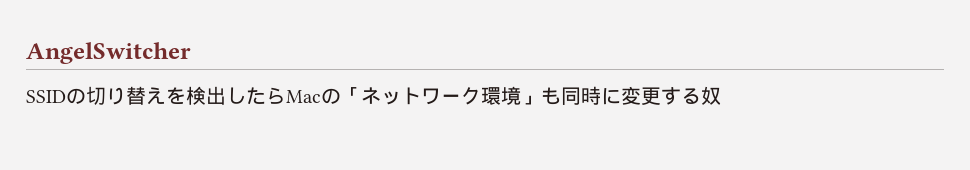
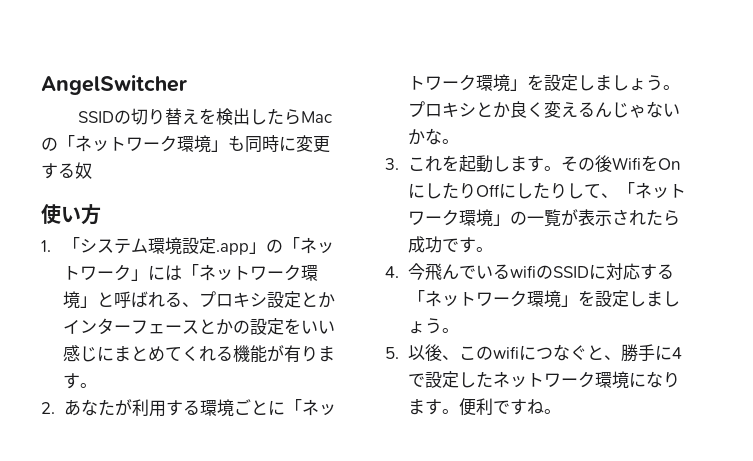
(721, 95) none -> [41,204,101,225] [41,237,334,255] [62,264,318,281] [62,291,335,309] [62,318,335,335] [62,345,335,363] [62,373,97,389] [41,399,336,417] [407,74,680,92] [407,101,680,118] [407,128,459,145] [385,155,681,173] [407,182,686,199] [407,209,680,227] [407,236,493,253] [385,263,674,280] [407,290,680,308] [407,318,459,334] [385,344,682,362] [407,371,680,389] [407,398,561,416] // 使い方 // 1.「システム環境設定.app」の「ネットワーク」には「ネットワーク環境」と呼ばれる、プロキシ設定とかインターフェースとかの設定をいい感じにまとめてくれる機能が有ります。 // 2.あなたが利用する環境ごとに「ネットワーク環境」を設定しましょう。プロキシとか良く変えるんじゃないかな。 // 3.これを起動します。その後WifiをOnにしたりOffにしたりして、「ネットワーク環境」の一覧が表示されたら成功です。 // 4.今飛んでいるwifiのSSIDに対応する「ネットワーク環境」を設定しましょう。 // 5.以後、このwifiにつなぐと、勝手に4で設定したネットワーク環境になります。便利ですね。

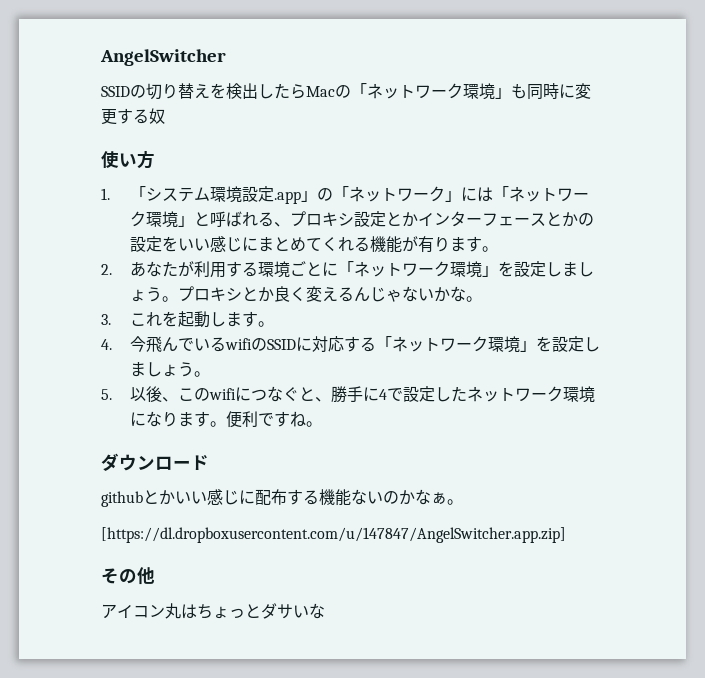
[560,155,681,172] [407,182,686,199] [407,209,680,227] [407,236,493,253] その後WifiをOnにしたりOffにしたりして、「ネットワーク環境」の一覧が表示されたら成功です。 -> (275, 324) none
(561, 411) none -> [101,453,209,471] [101,489,463,507] [101,527,566,543] [101,567,155,585] [101,603,325,619] // ダウンロード // githubとかいい感じに配布する機能ないのかなぁ。 // [https://dl.dropboxusercontent.com/u/147847/AngelSwitcher.app.zip] // その他 // アイコン丸はちょっとダサいな

